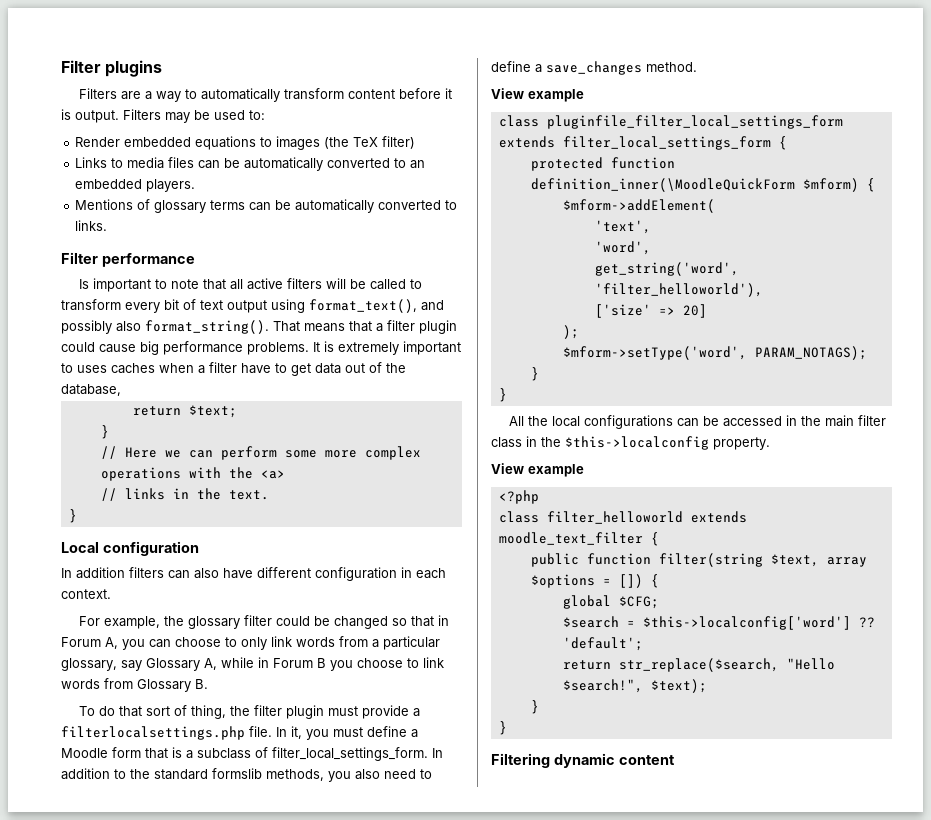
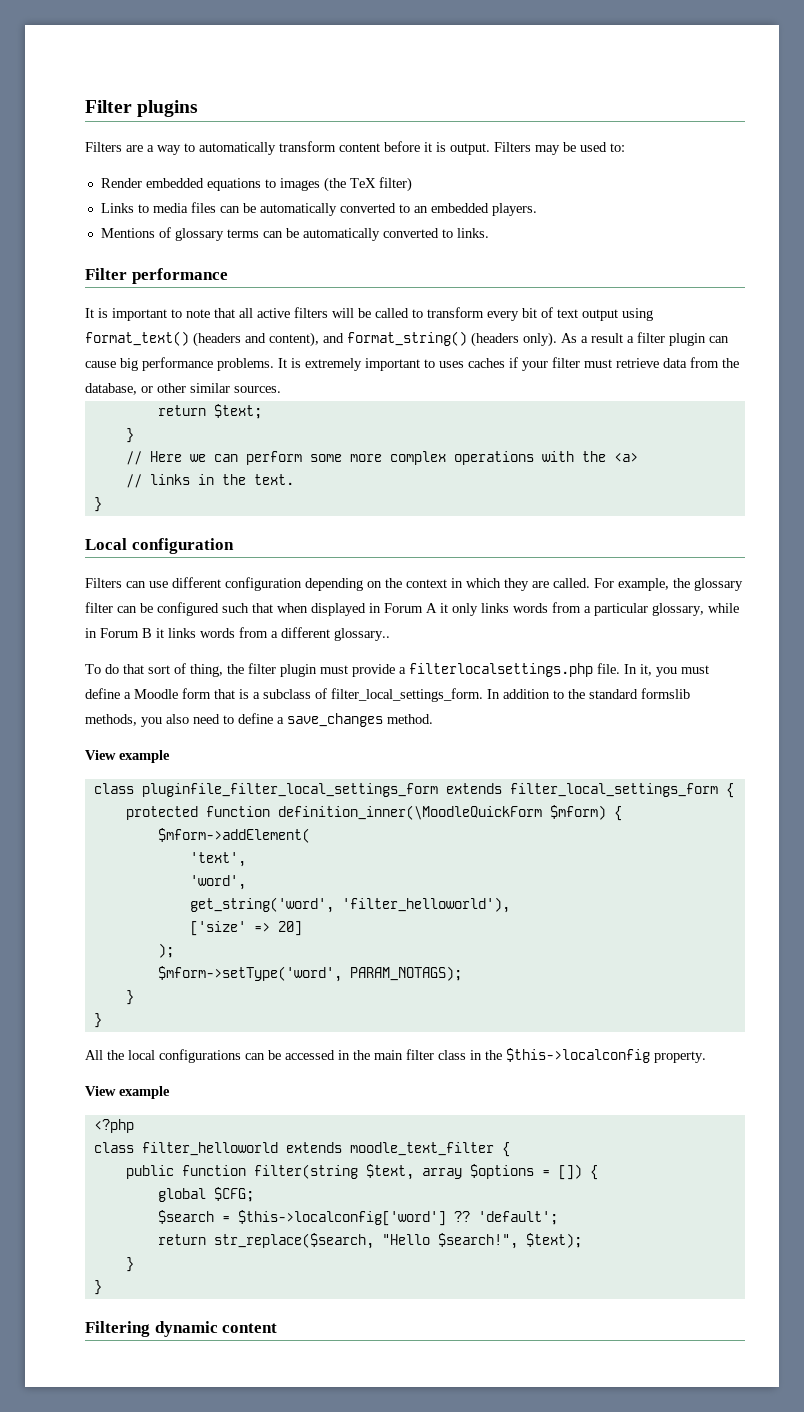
[78,279,89,289] Is -> [85,308,108,318] It is
[309,299,444,313] [61,320,372,334] format_text(), and possibly also format_string(). That means that -> [85,331,623,347] format_text() (headers and content), and format_string() (headers only). As a result
[61,342,95,352] could -> [709,336,729,343] can
[159,362,406,376] [61,384,121,396] when a filter have to get data out of the database, -> [509,357,739,371] [85,383,281,395] if your filter must retrieve data from the database, or other similar sources.
[61,567,446,581] [61,589,111,599] In addition filters can also have different configuration in each context. // -> [85,577,590,591] Filters can use different configuration depending on the context in which they are called.
[275,615,449,629] [61,636,292,650] could be changed so that in Forum A, you can choose to only link -> [117,602,509,616] can be configured such that when displayed in Forum A it only links
[121,658,217,671] say Glossary A, -> (704, 609) none
[330,657,444,671] [61,678,208,692] you choose to link words from Glossary B. -> [156,627,390,641] it links words from a different glossary..

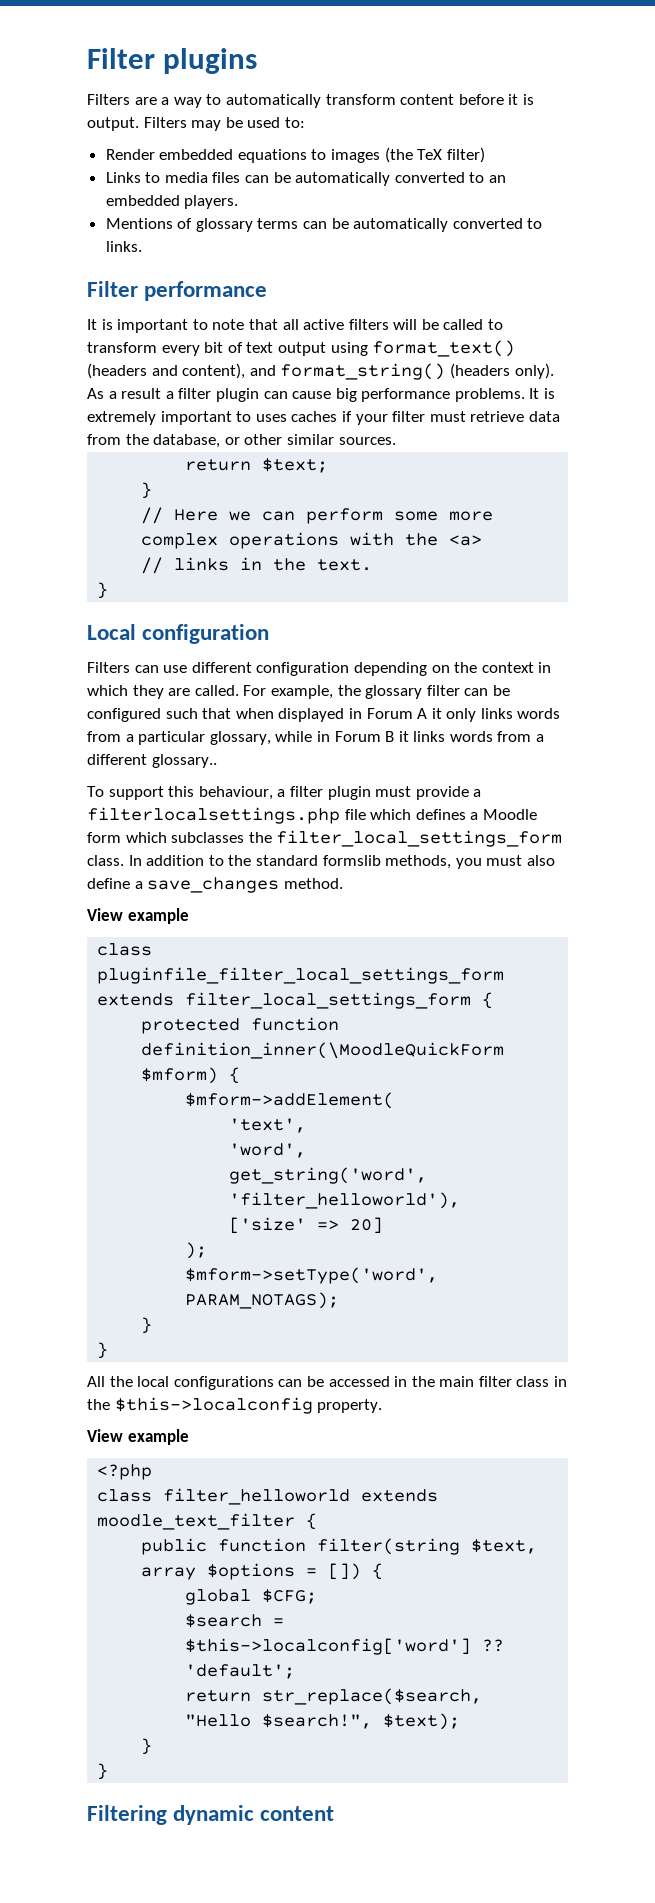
[105,663,244,677] do that sort of thing, the -> [108,786,286,800] support this behaviour, a
[597,663,709,677] [85,688,483,702] file. In it, you must define a Moodle form that is a subclass of filter_local_settings_form. -> [344,809,537,820] [87,830,563,847] [87,855,124,866] file which defines a Moodle form which subclasses the filter_local_settings_form class.
[166,714,234,724] also need to -> [486,855,555,866] must also

